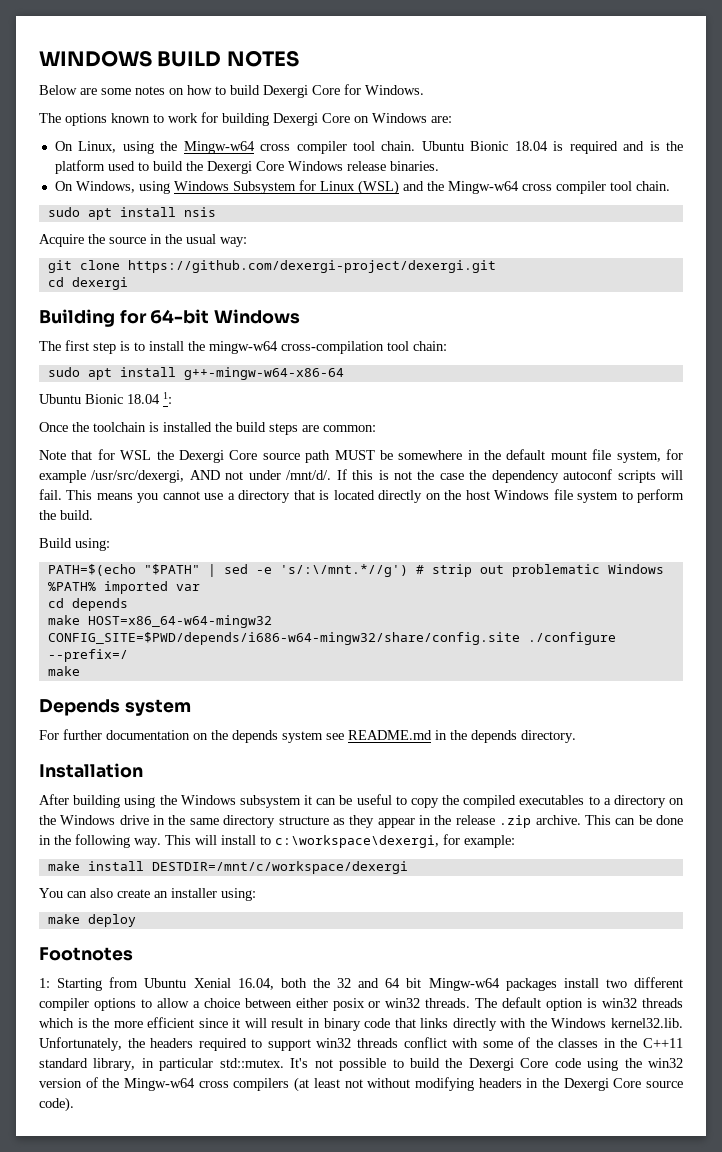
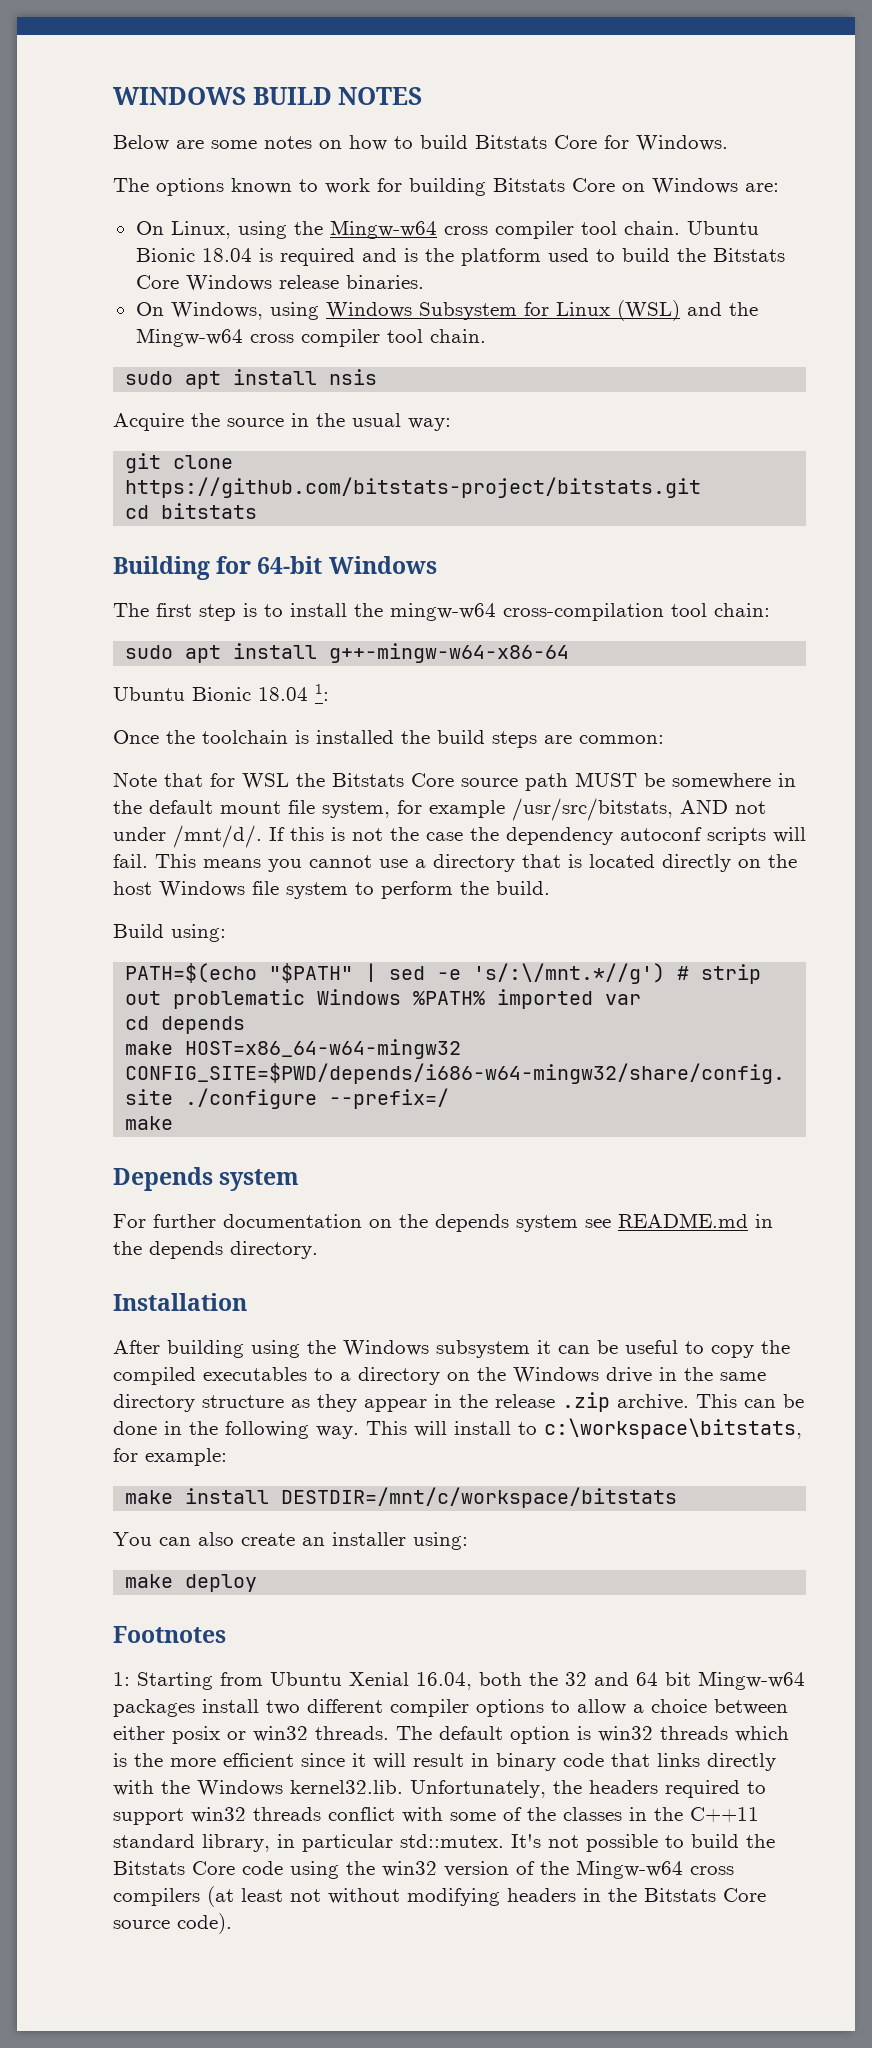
[263,85,308,98] Dexergi -> [475,135,547,149] Bitstats
[273,113,318,126] Dexergi -> [493,178,565,192] Bitstats
[206,161,252,174] Dexergi -> [712,248,785,262] Bitstats
[127,260,496,273] [47,277,128,290] https://github.com/dexergi-project/dexergi.git // cd dexergi -> [125,477,702,498] [125,503,258,519] https://github.com/bitstats-project/bitstats.git // cd bitstats
[178,450,224,463] Dexergi -> [332,773,404,787] Bitstats
[91,470,185,483] /usr/src/dexergi, -> [512,798,673,821] /usr/src/bitstats,
[275,835,439,848] c:\workspace\dexergi, -> [544,1418,802,1439] c:\workspace\bitstats,
[151,861,408,874] DESTDIR=/mnt/c/workspace/dexergi -> [281,1487,678,1508] DESTDIR=/mnt/c/workspace/bitstats
[468,1058,514,1071] Dexergi -> [113,1861,185,1875] Bitstats
[563,1078,609,1091] Dexergi -> [644,1888,716,1902] Bitstats

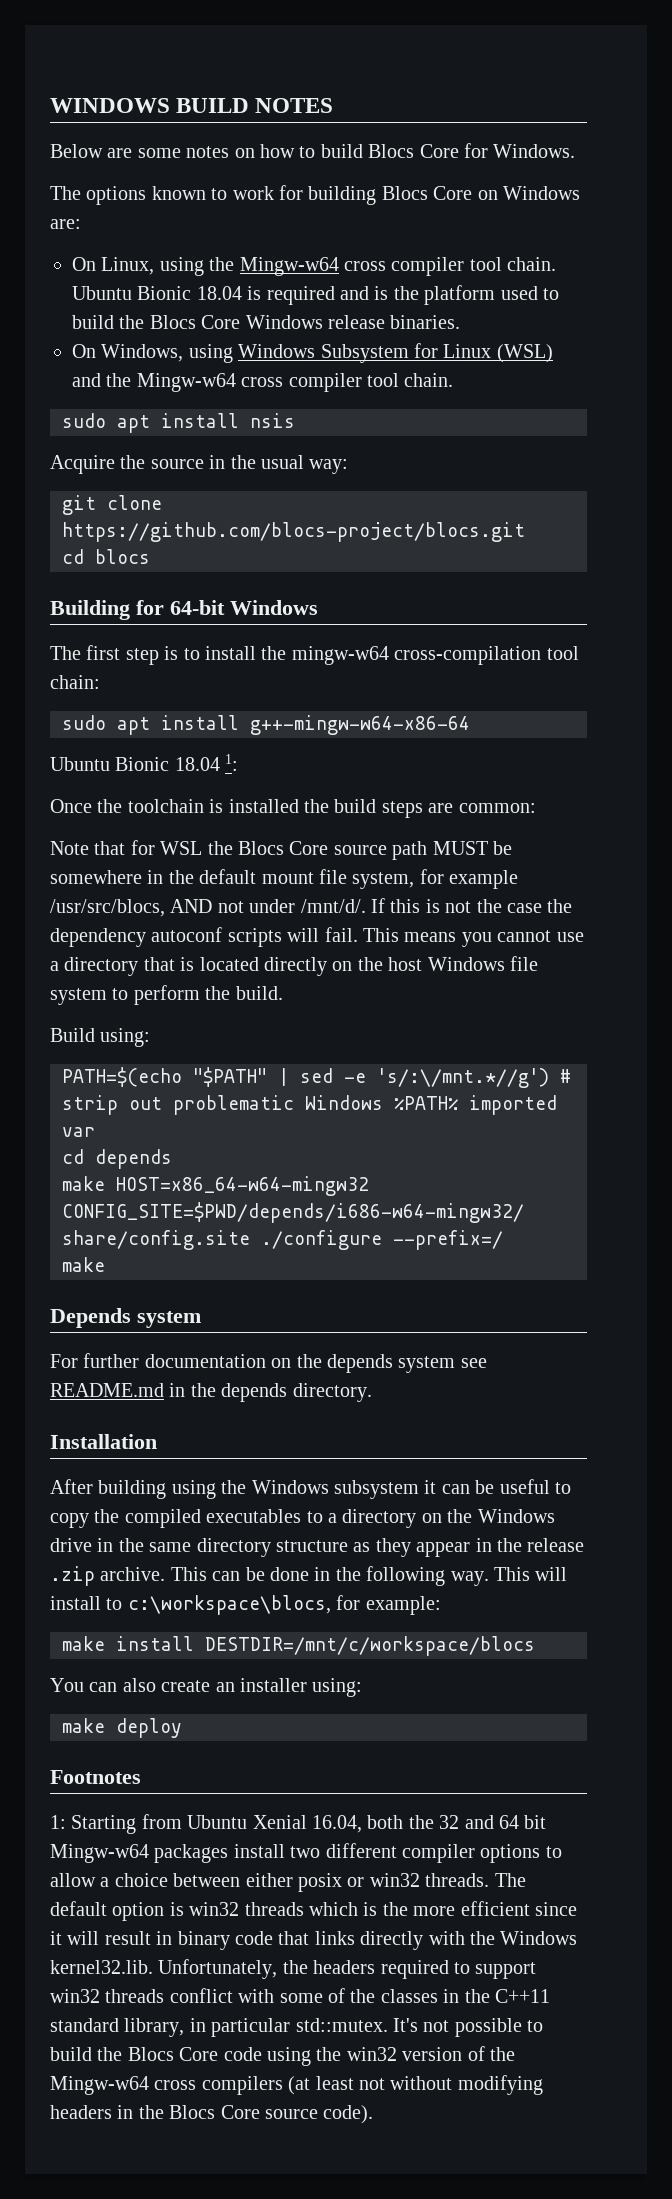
[475,135,547,149] Bitstats -> [368,144,415,158] Blocs
[493,178,565,192] Bitstats -> [381,186,428,200] Blocs
[712,248,785,262] Bitstats -> [149,315,196,329] Blocs
[125,477,702,498] [125,503,258,519] https://github.com/bitstats-project/bitstats.git // cd bitstats -> [62,522,525,542] [62,549,150,564] https://github.com/blocs-project/blocs.git // cd blocs
[332,773,404,787] Bitstats -> [238,841,284,855] Blocs
[512,798,673,821] /usr/src/bitstats, -> [50,899,165,917] /usr/src/blocs,
[544,1418,802,1439] c:\workspace\bitstats, -> [127,1595,331,1615] c:\workspace\blocs,
[281,1487,678,1508] DESTDIR=/mnt/c/workspace/bitstats -> [205,1636,535,1656] DESTDIR=/mnt/c/workspace/blocs
[113,1861,185,1875] Bitstats -> [127,2047,174,2061] Blocs
[644,1888,716,1902] Bitstats -> [169,2105,216,2119] Blocs

